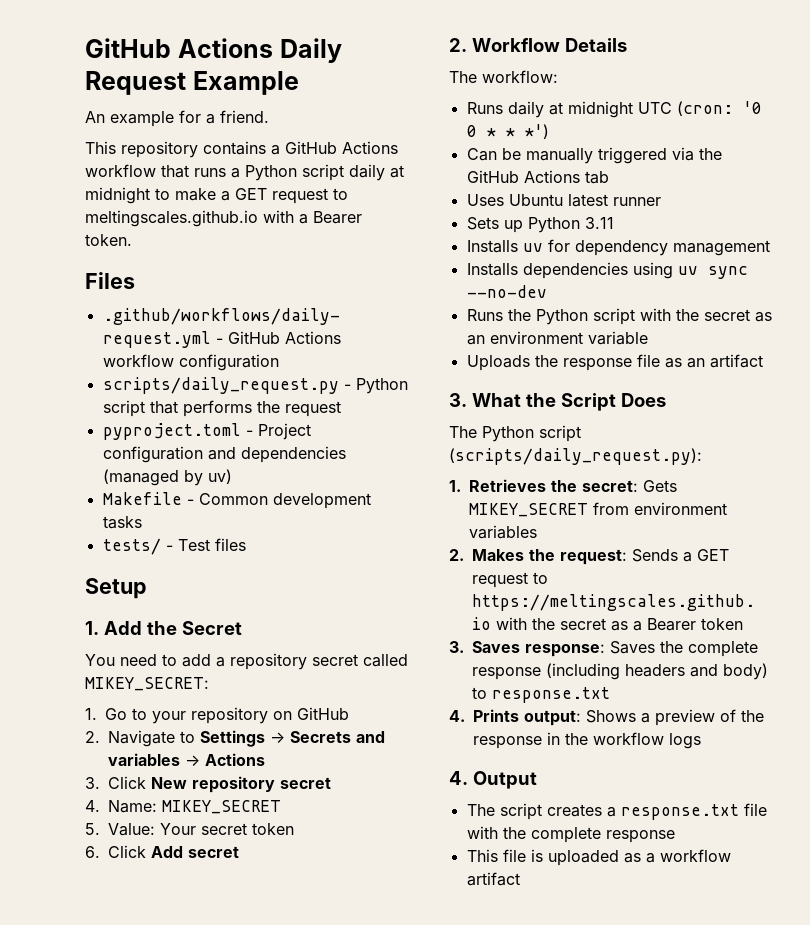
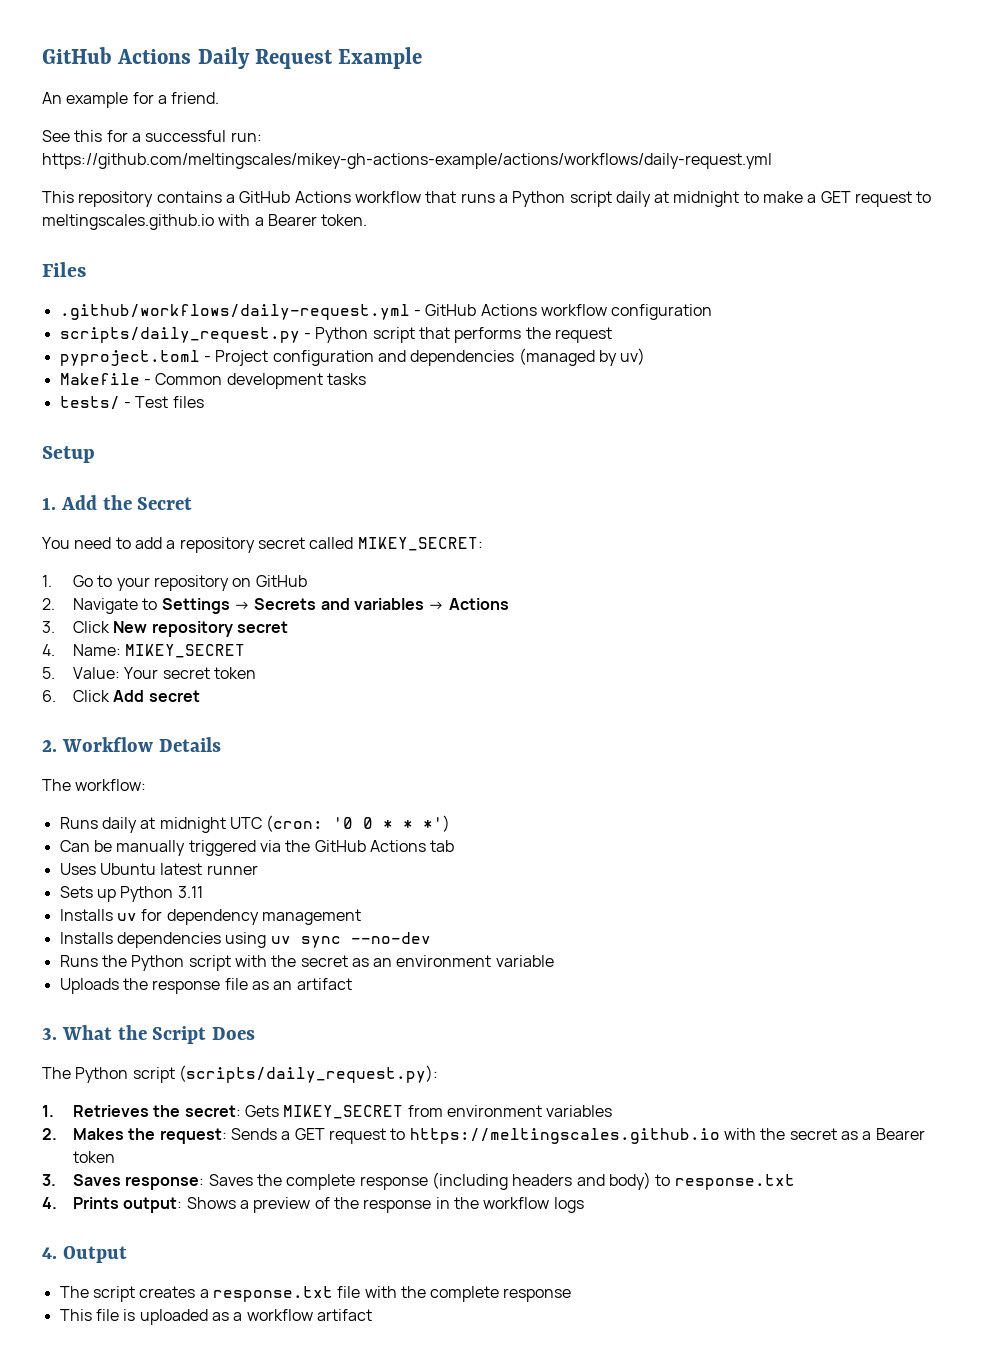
(269, 116) none -> [42,130,262,142] [42,153,772,169] // See this for a successful run: https://github.com/meltingscales/mikey-gh-actions-example/actions/workflows/daily-request.yml

